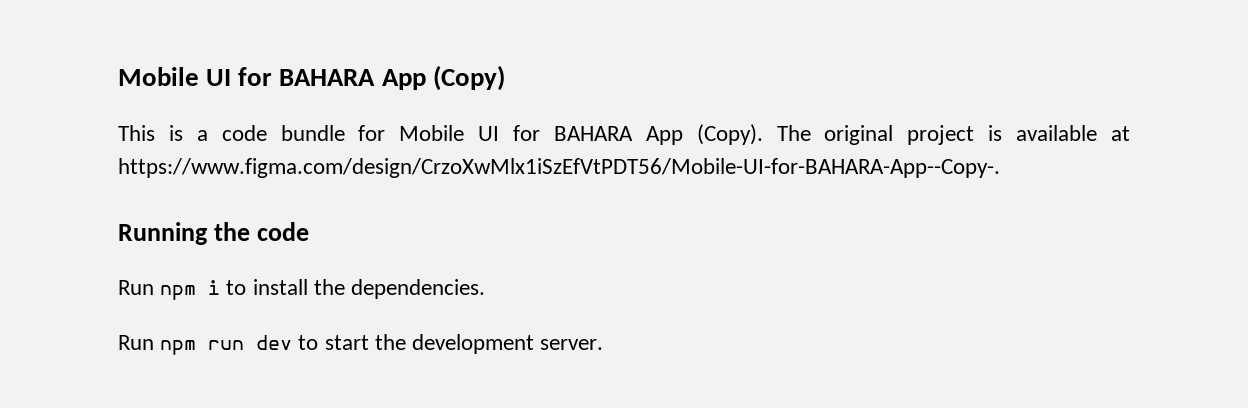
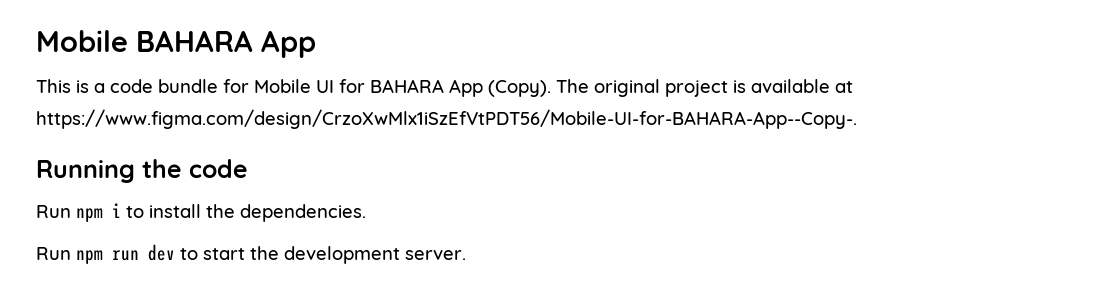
[118,65,505,91] Mobile UI for BAHARA App (Copy) -> [36,30,316,58] Mobile BAHARA App

